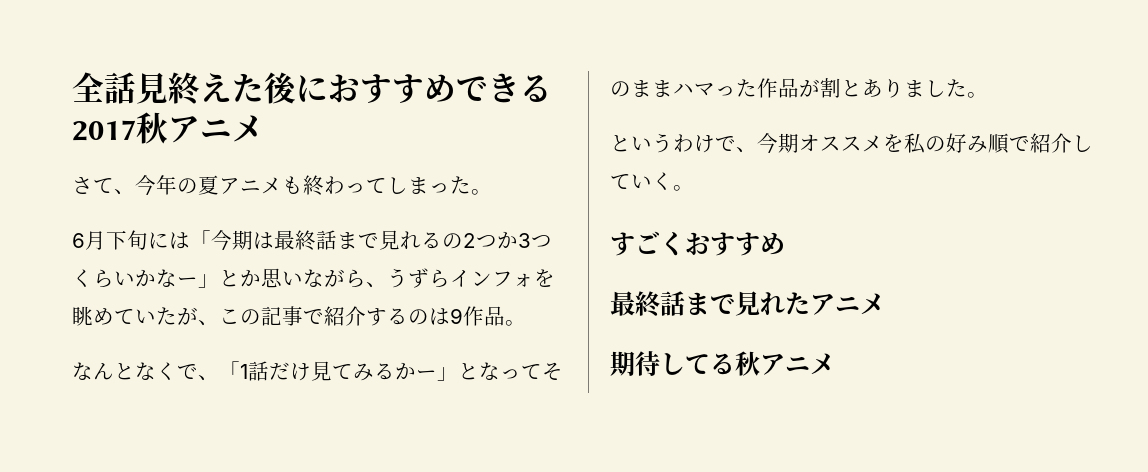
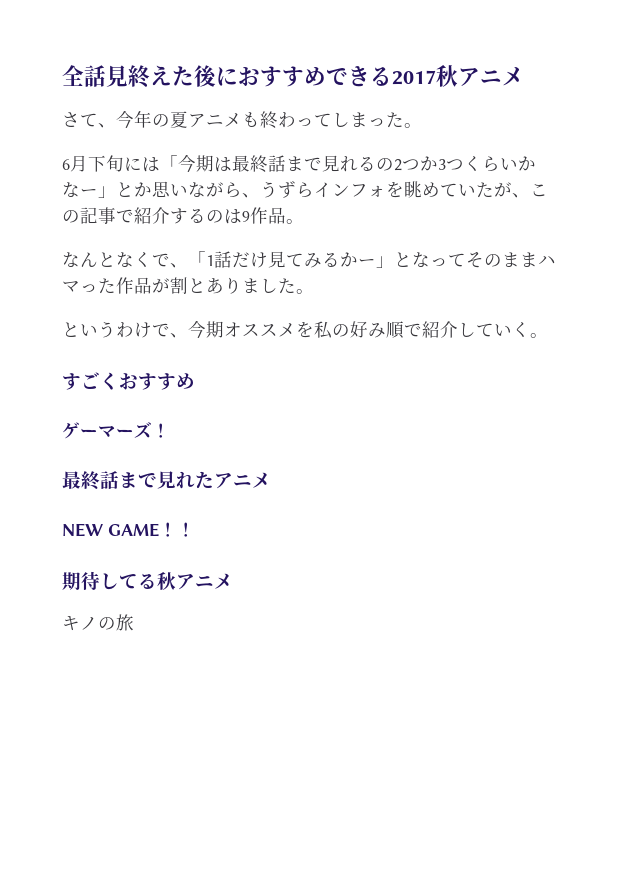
(785, 243) none -> [62,422,170,439] // ゲーマーズ！
(885, 304) none -> [62,522,195,537] // NEW GAME！！
(835, 364) none -> [62,614,134,631] // キノの旅

